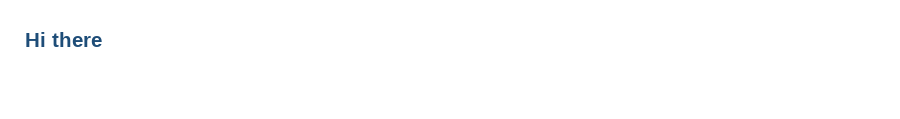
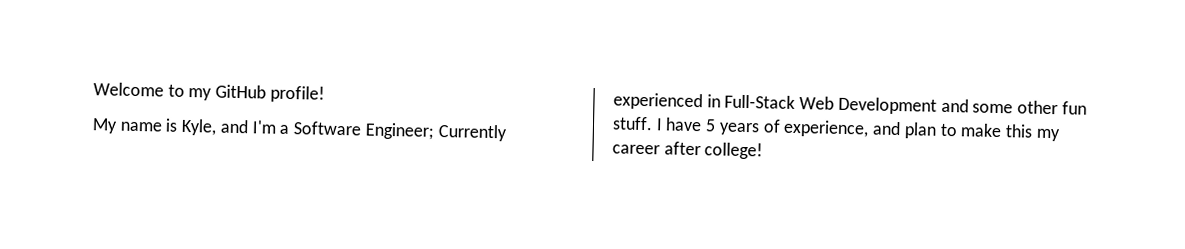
[25,32,102,47] Hi there -> [93,82,325,103] [92,118,507,142] [613,92,1087,115] [612,116,1060,142] [612,141,764,160] Welcome to my GitHub profile! // My name is Kyle, and I'm a Software Engineer; Currently experienced in Full-Stack Web Development and some other fun stuff. I have 5 years of experience, and plan to make this my career after college!

